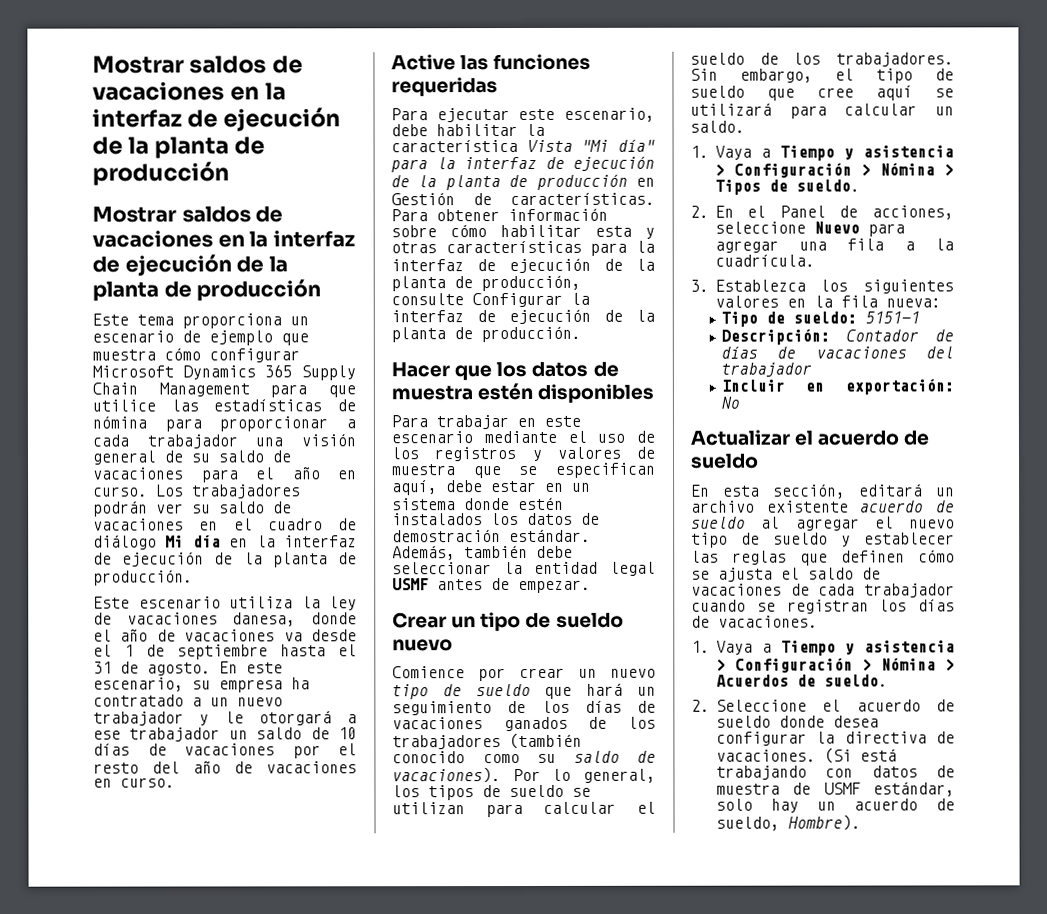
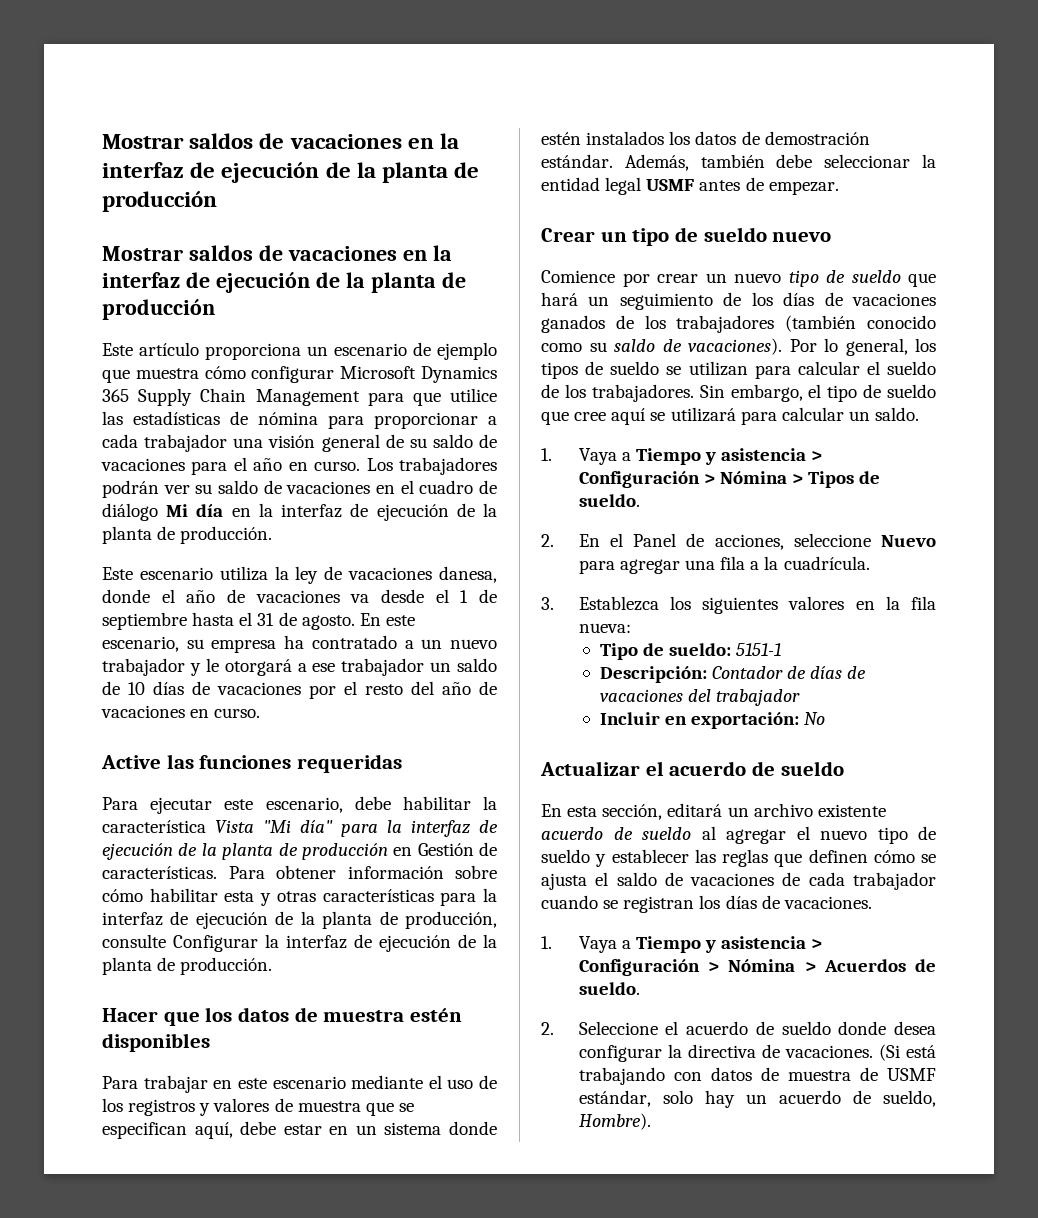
[137,314,174,326] tema -> [139,342,199,356] artículo

